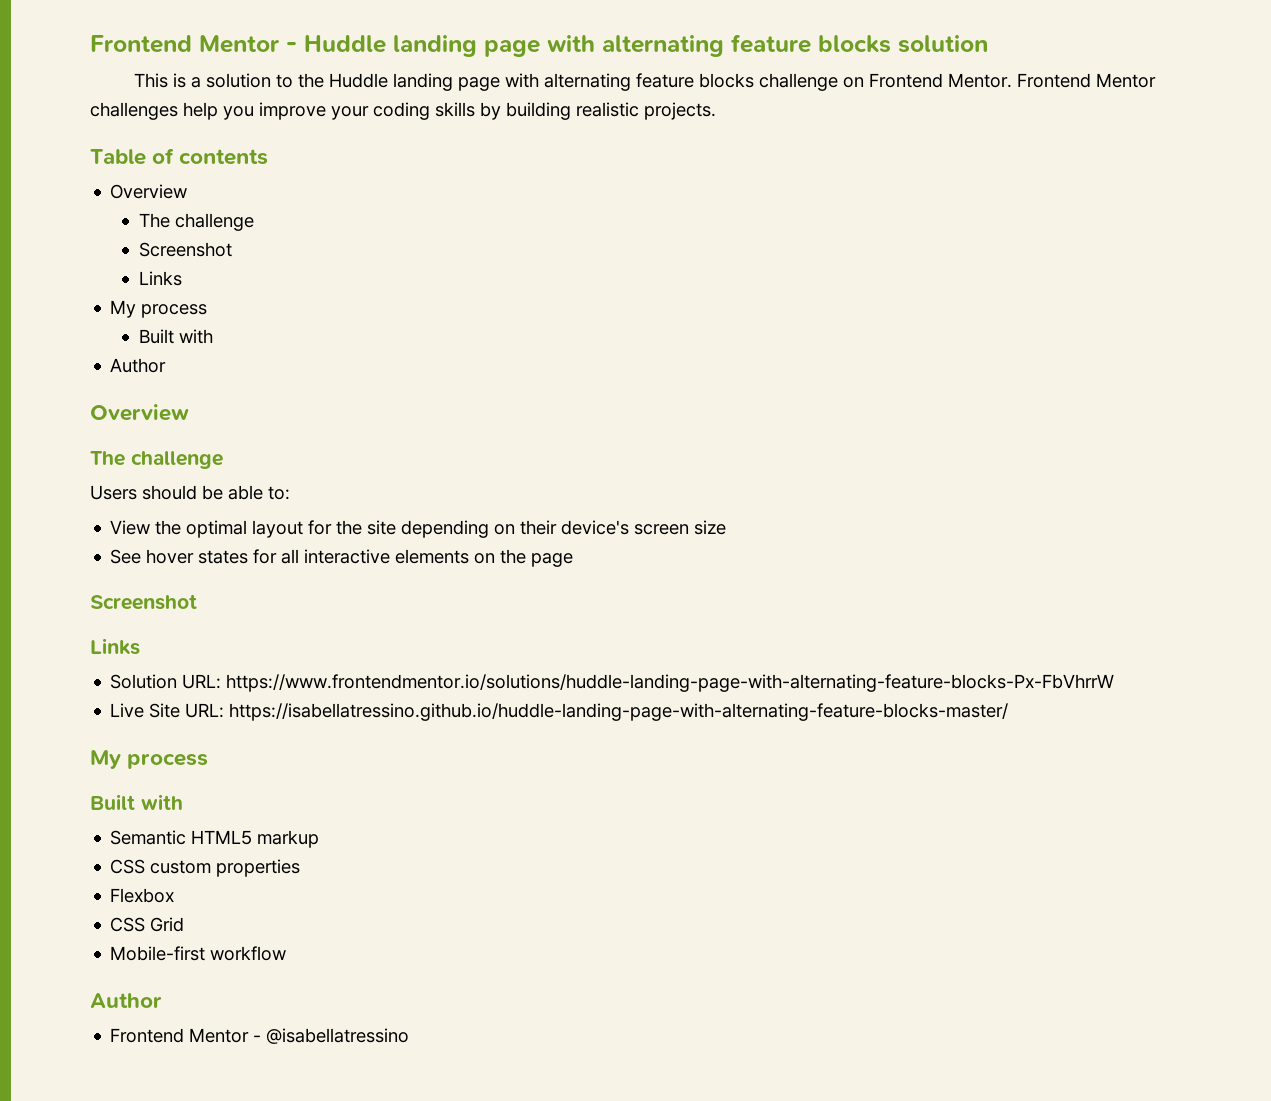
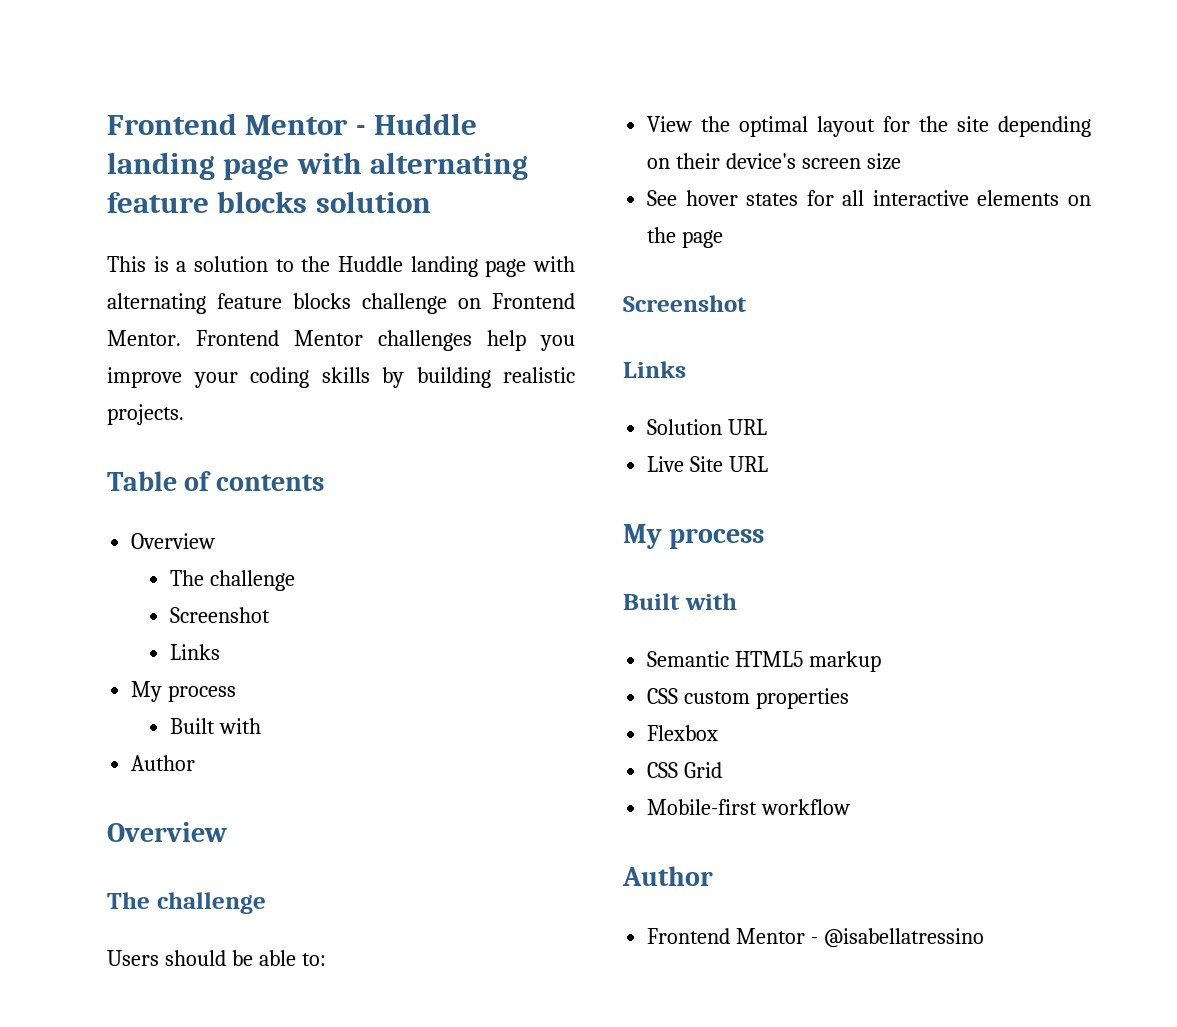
[182,674,1115,692] URL: https://www.frontendmentor.io/solutions/huddle-landing-page-with-alternating-feature-blocks-Px-FbVhrrW -> [728,419,768,435] URL
[185,703,1009,721] URL: https://isabellatressino.github.io/huddle-landing-page-with-alternating-feature-blocks-master/ -> [729,456,769,472] URL

